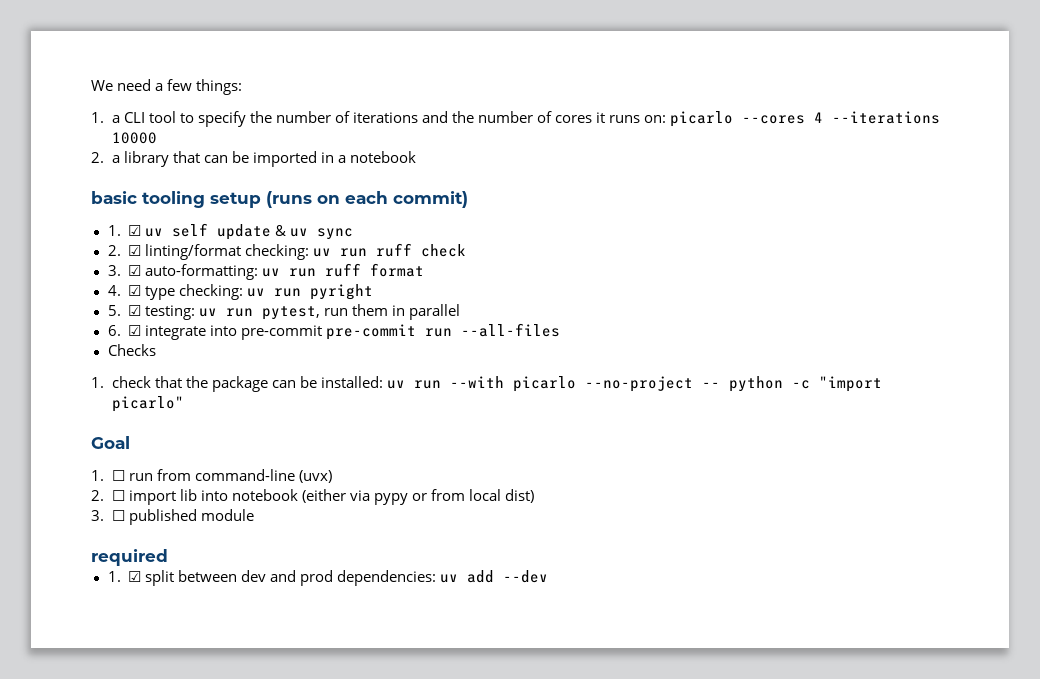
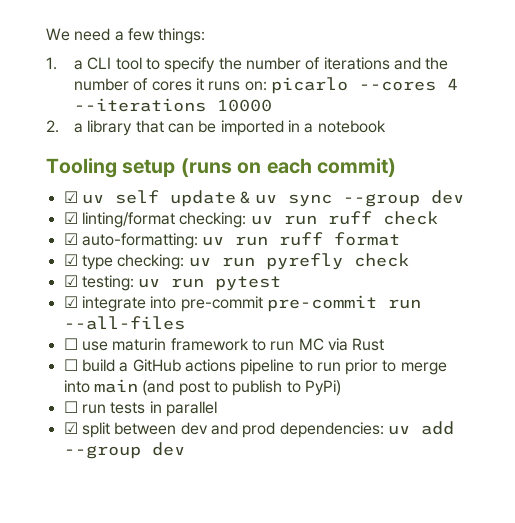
[91,191,205,208] basic tooling -> [46,158,117,178] Tooling
[107,225,121,236] 1. -> (396, 167) none
[107,245,121,256] // 2. -> [342,190,464,207] --group dev //
[107,265,121,276] 3. -> (438, 218) none
[107,285,121,296] 4. -> (401, 239) none
[310,284,374,300] [107,305,121,316] pyright // 5. -> [265,253,409,270] pyrefly check //
[262,304,461,320] [107,325,121,336] pytest, run them in parallel // 6. -> [215,276,282,291] pytest //
[107,344,156,356] [91,376,882,392] [111,396,184,412] [91,436,130,449] [91,469,332,483] [91,489,535,505] [91,509,254,525] [91,549,168,566] [107,571,121,582] Checks // 1. check that the package can be installed: uv run --with picarlo --no-project -- python -c "import picarlo" // Goal // 1. ☐ run from command-line (uvx) // 2. ☐ import lib into notebook (either via pypy or from local dist) // 3. ☐ published module // required // 1. -> [63,338,385,351] [63,359,447,375] [63,379,341,396] [63,401,217,417] ☐ use maturin framework to run MC via Rust // ☐ build a GitHub actions pipeline to run prior to merge into main (and post to publish to PyPi) // ☐ run tests in parallel //
[503,570,549,583] --dev -> [63,442,185,459] --group dev

